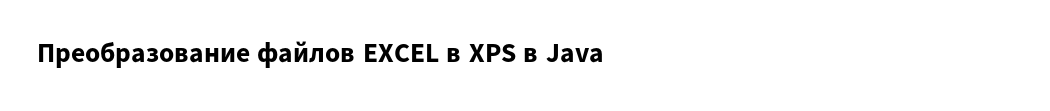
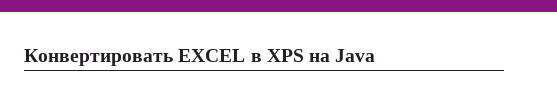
[37,41,356,68] Преобразование файлов -> [24,49,173,66] Конвертировать
[523,48,539,62] в -> [309,53,331,62] на

